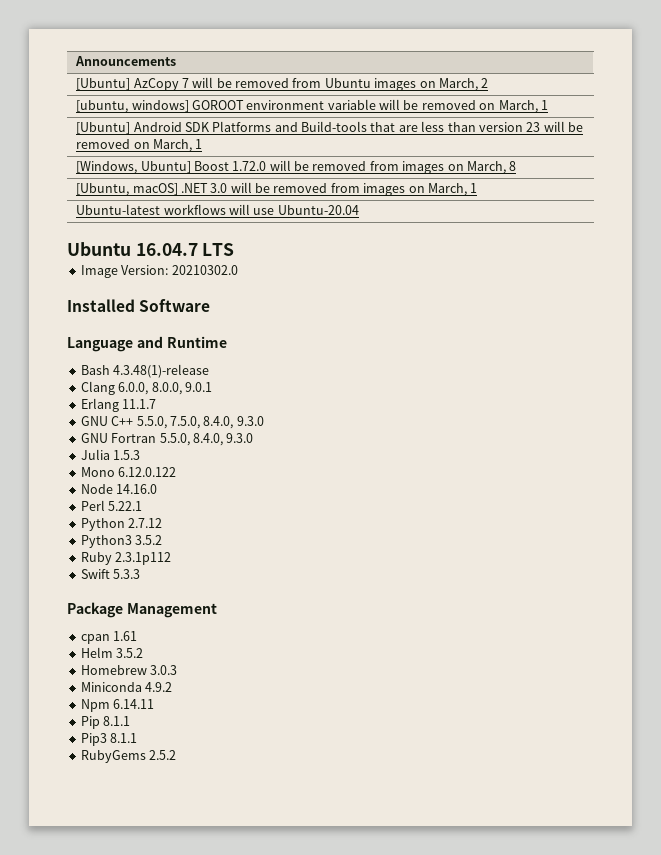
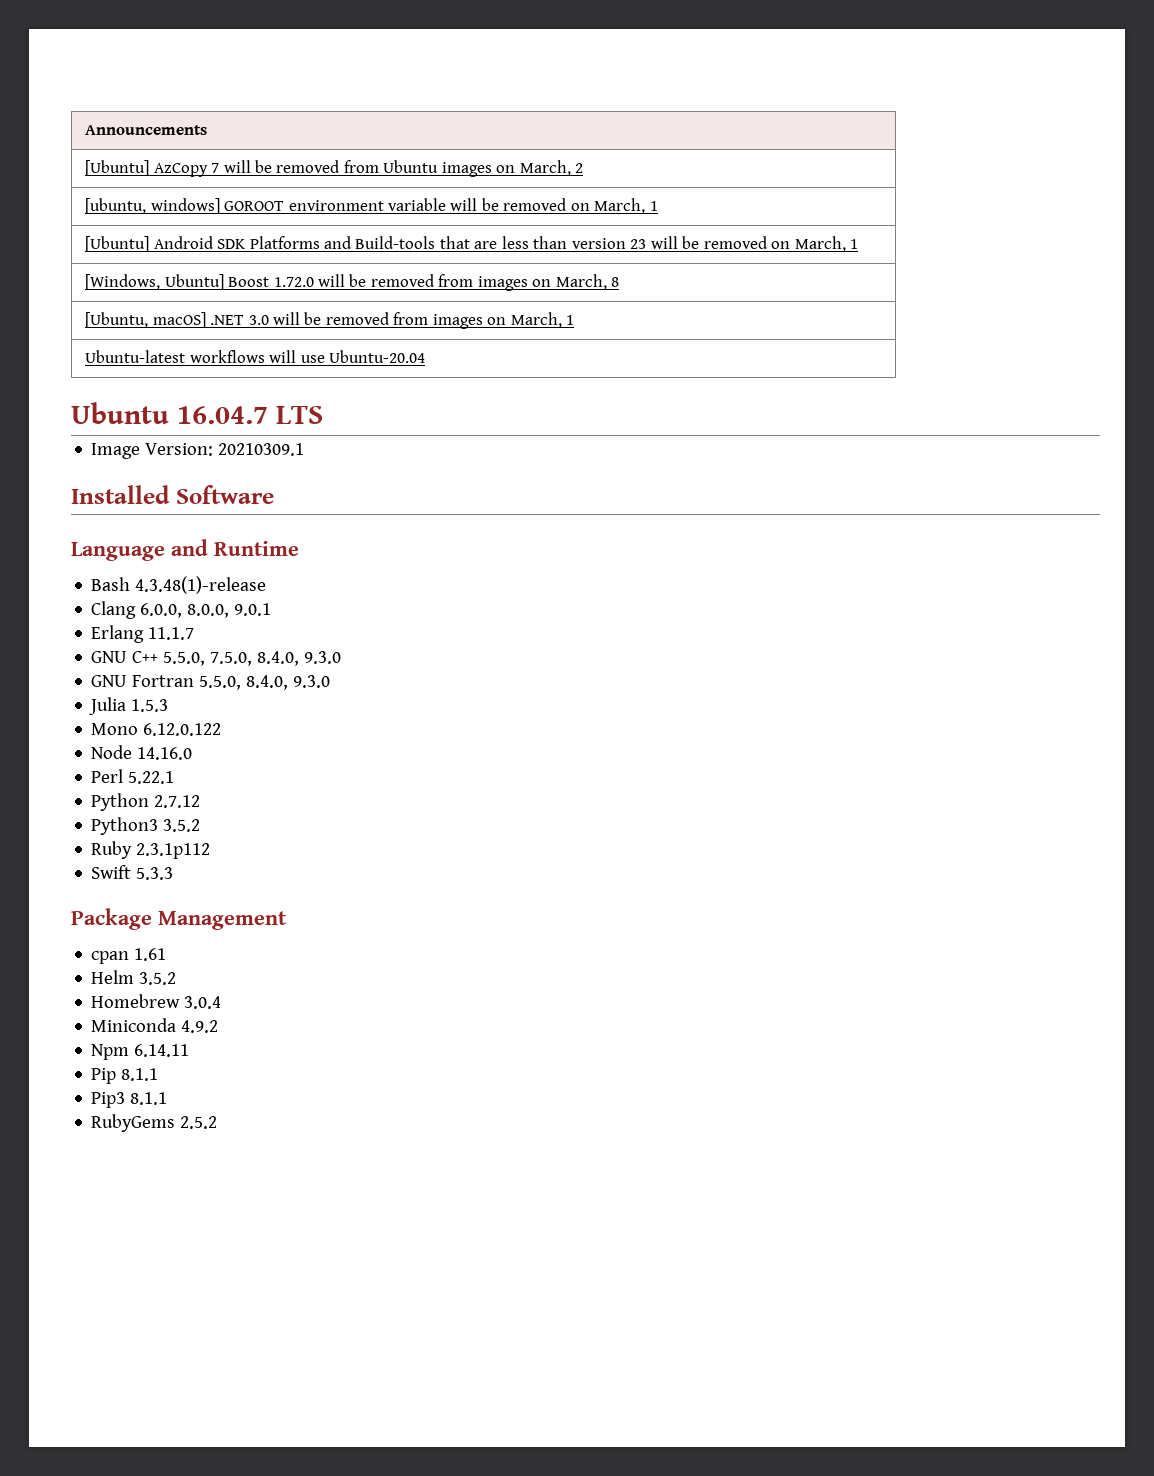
[171,265,238,275] 20210302.0 -> [218,443,305,456] 20210309.1
[150,665,178,675] 3.0.3 -> [184,996,222,1009] 3.0.4

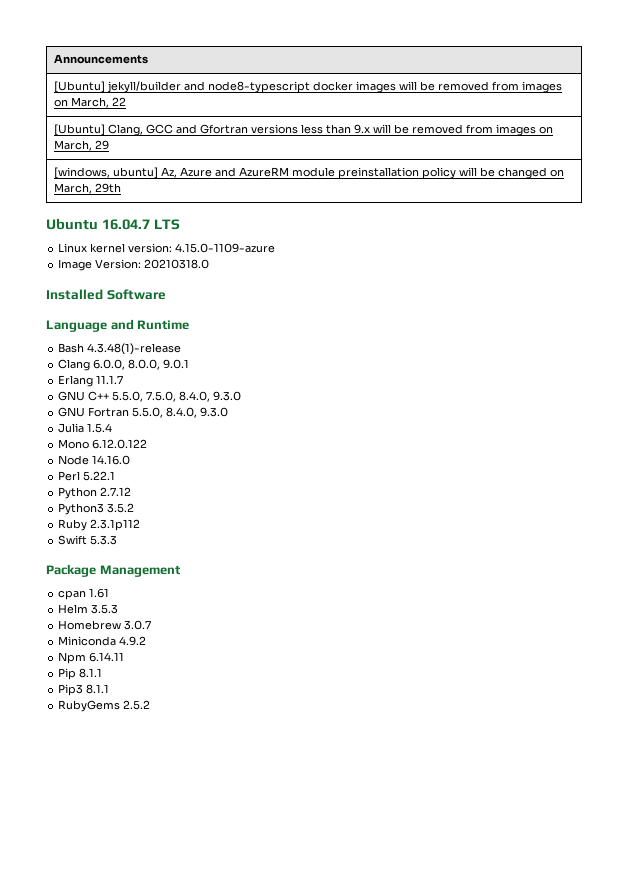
[153,160,584,177] [85,198,658,214] [85,236,858,252] [85,274,620,291] [85,312,575,329] [85,350,426,363] AzCopy 7 will be removed from Ubuntu images on March, 2 // [ubuntu, windows] GOROOT environment variable will be removed on March, 1 // [Ubuntu] Android SDK Platforms and Build-tools that are less than version 23 will be removed on March, 1 // [Windows, Ubuntu] Boost 1.72.0 will be removed from images on March, 8 // [Ubuntu, macOS] .NET 3.0 will be removed from images on March, 1 // Ubuntu-latest workflows will use Ubuntu-20.04 -> [106,81,562,93] [53,97,126,108] [53,124,553,136] [53,140,109,151] [53,167,564,179] [53,183,121,194] jekyll/builder and node8-typescript docker images will be removed from images on March, 22 // [Ubuntu] Clang, GCC and Gfortran versions less than 9.x will be removed from images on March, 29 // [windows, ubuntu] Az, Azure and AzureRM module preinstallation policy will be changed on March, 29th
(323, 415) none -> [58,243,276,253] // Linux kernel version: 4.15.0-1109-azure
[218,443,305,456] 20210309.1 -> [144,259,210,269] 20210318.0
[131,699,169,712] 1.5.3 -> [87,423,113,433] 1.5.4
[139,972,177,985] 3.5.2 -> [91,604,119,614] 3.5.3
[184,996,222,1009] 3.0.4 -> [124,620,152,630] 3.0.7

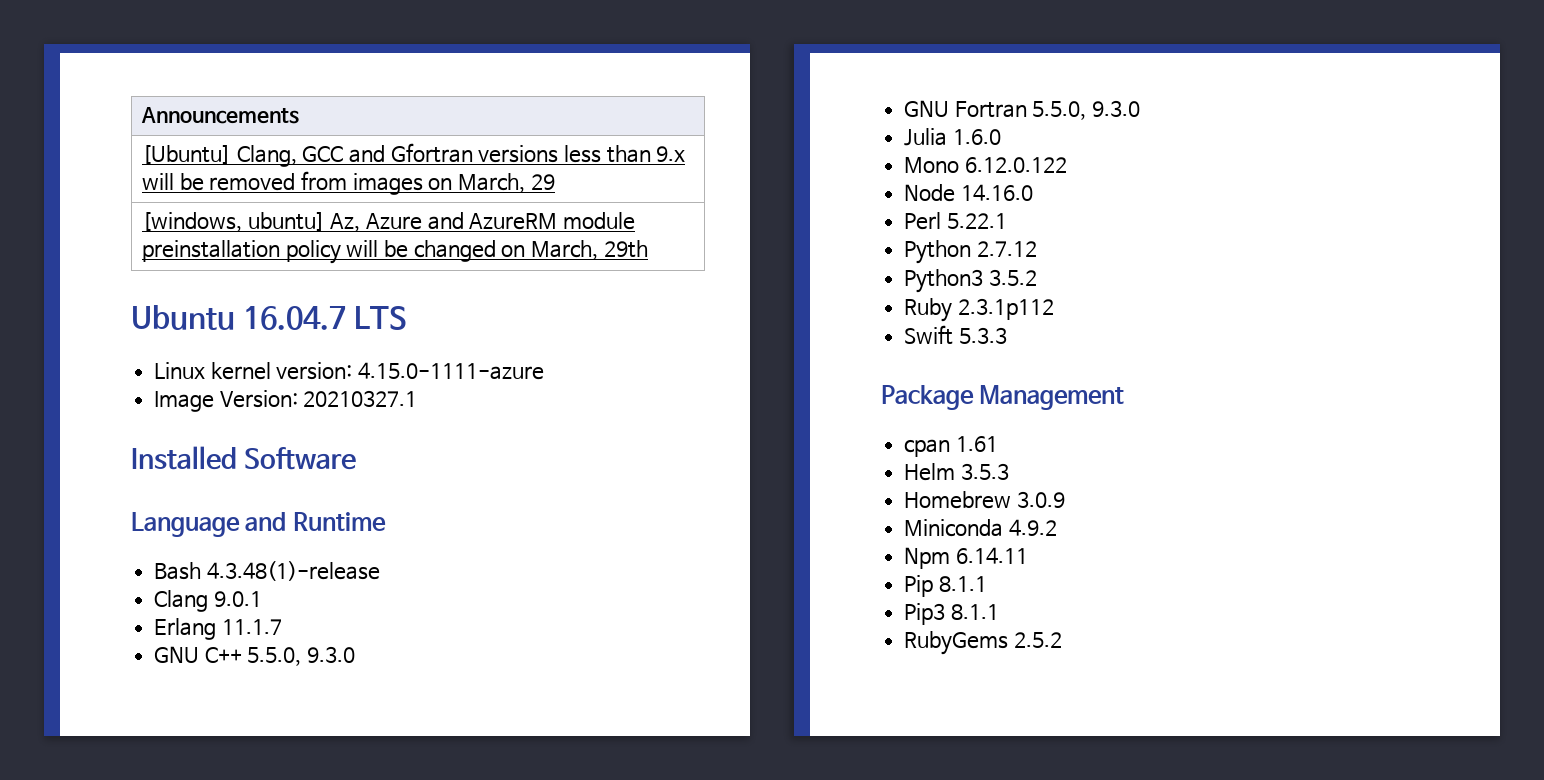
[53,81,562,93] [53,97,126,108] // [Ubuntu] jekyll/builder and node8-typescript docker images will be removed from images on March, 22 -> (299, 115) none
[175,243,276,253] 4.15.0-1109-azure -> [358,362,545,380] 4.15.0-1111-azure
[144,259,210,269] 20210318.0 -> [303,390,418,407] 20210327.1
[93,359,161,370] 6.0.0, 8.0.0, -> (209, 601) none
[146,391,211,402] 7.5.0, 8.4.0, -> (302, 656) none
[166,407,198,418] 8.4.0, -> (1087, 110) none
[87,423,113,433] 1.5.4 -> [952,129,1001,145] 1.6.0
[124,620,152,630] 3.0.7 -> [1016,491,1065,508] 3.0.9

